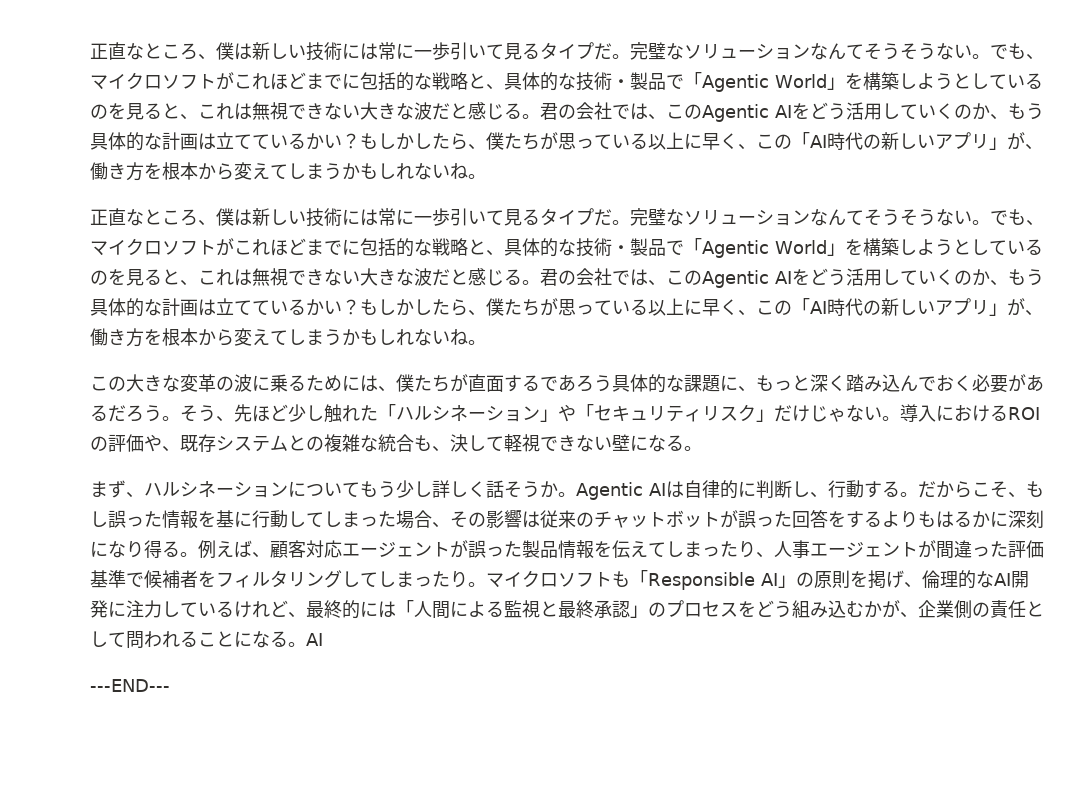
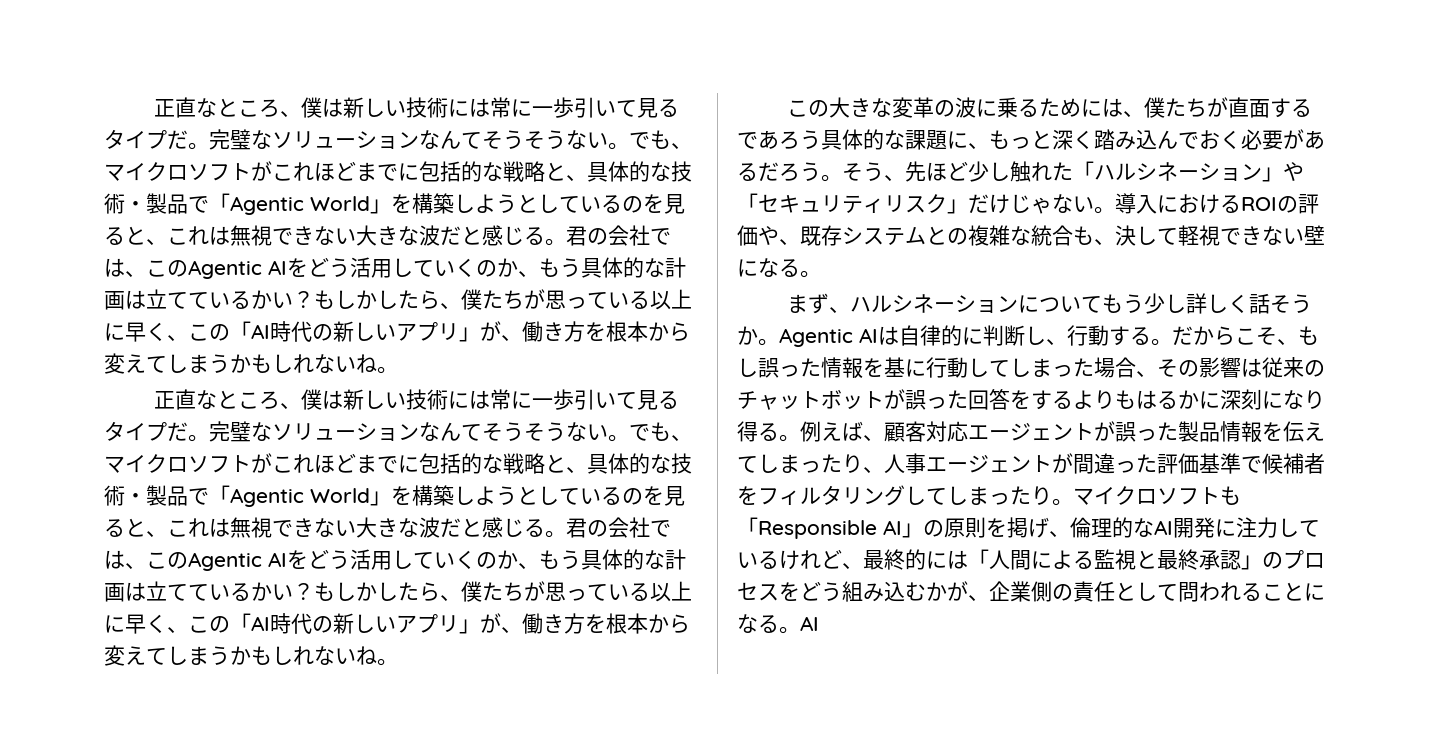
[90,679,170,692] // ---END--- -> (819, 623) none

